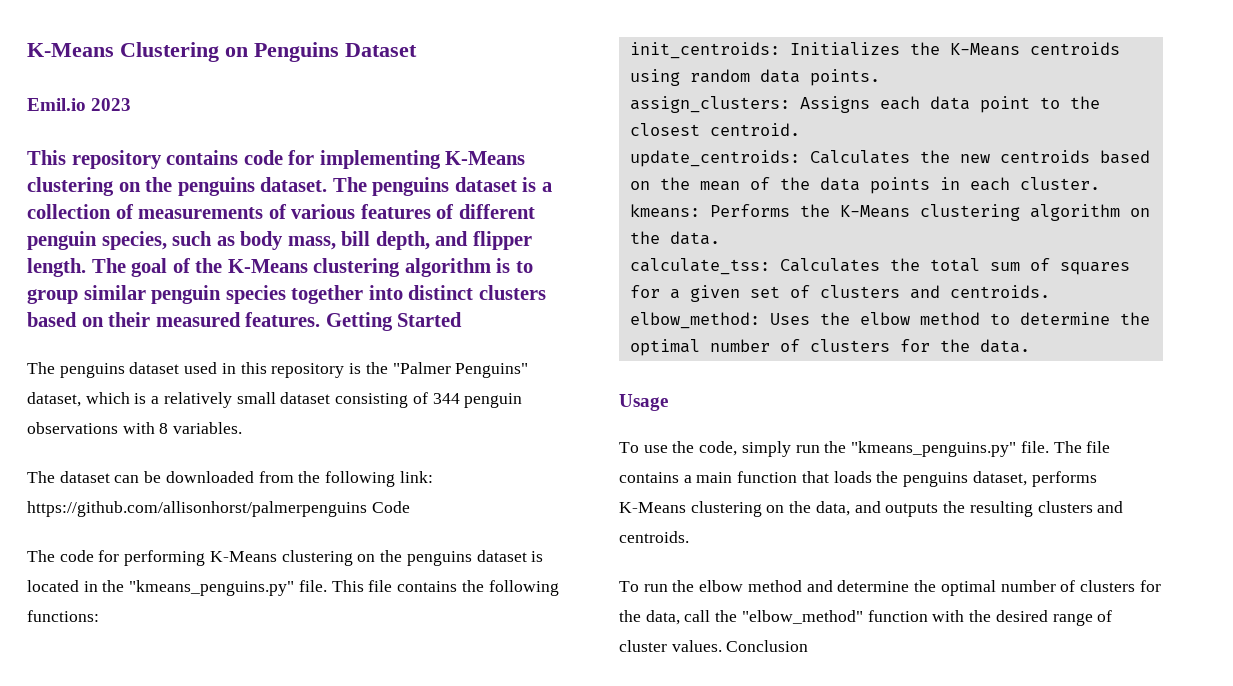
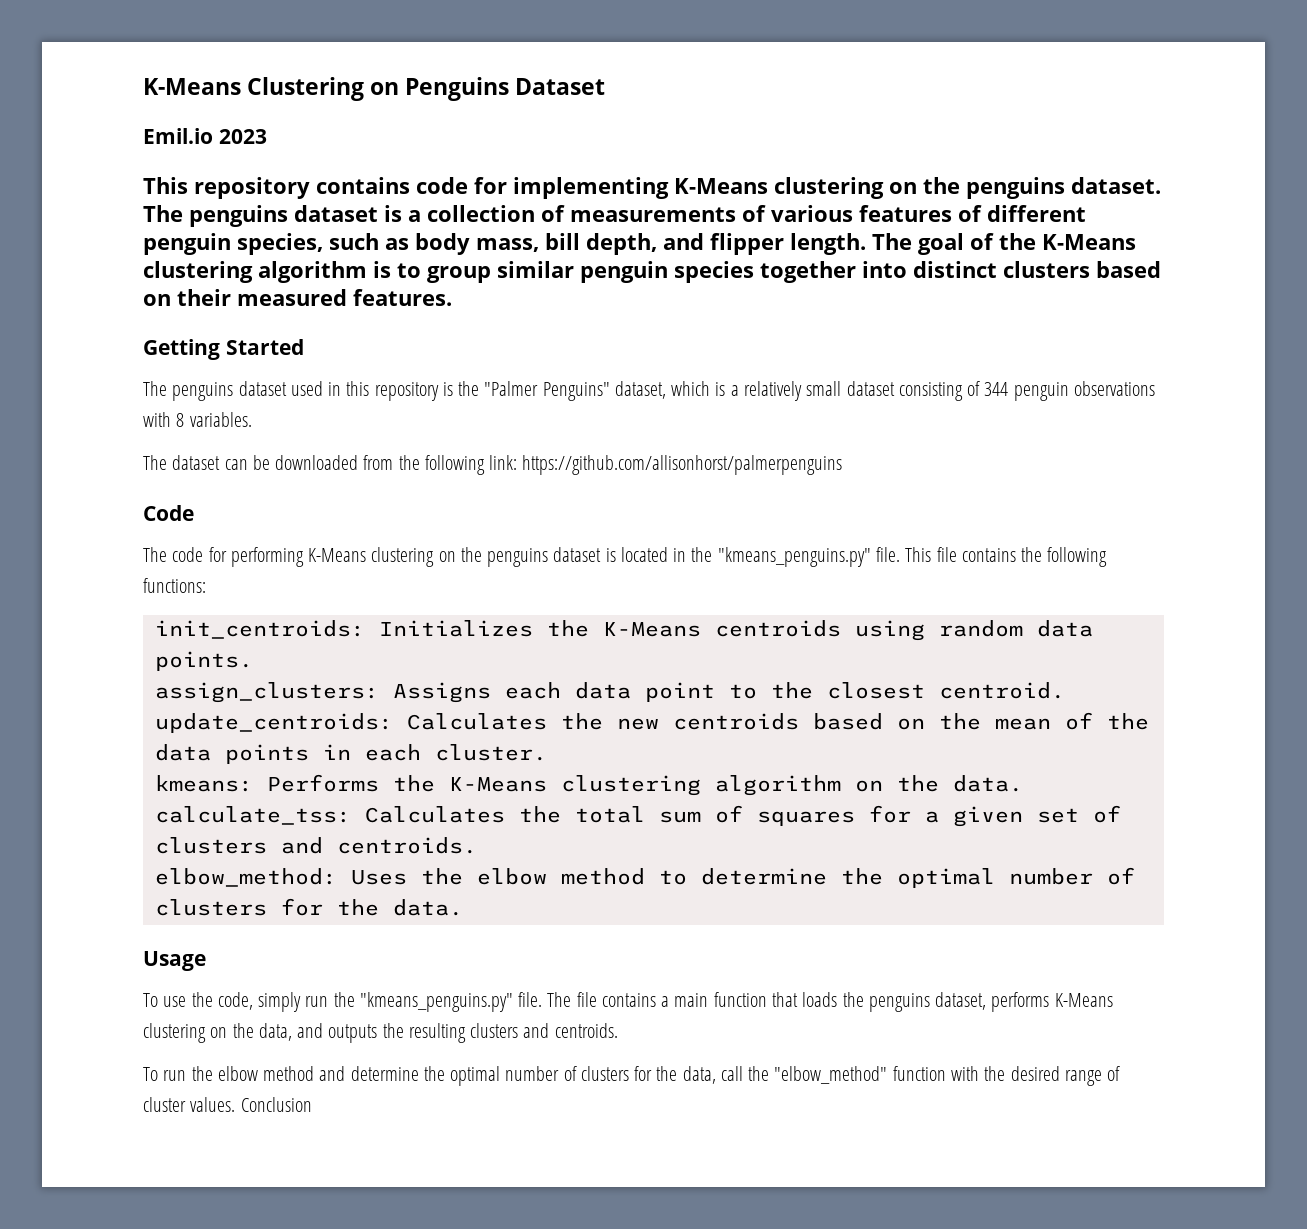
(321, 319) none -> (452, 297) //
(367, 509) none -> (843, 465) //

